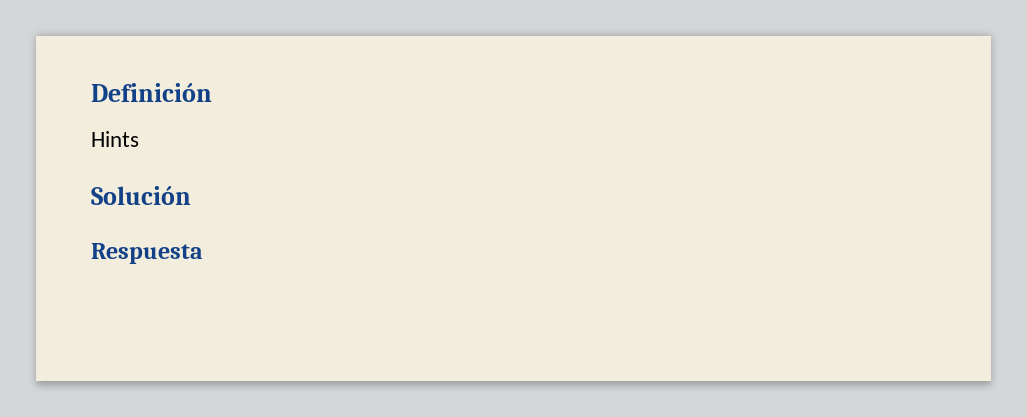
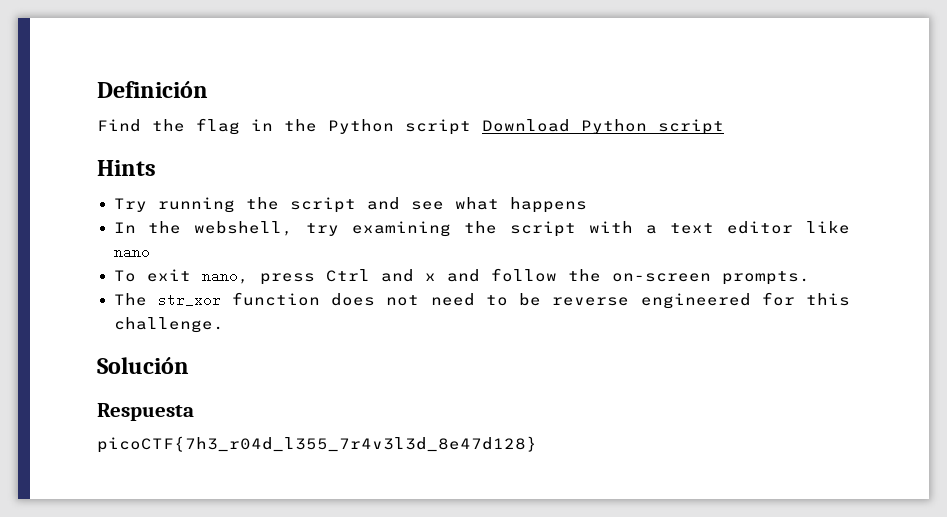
[91,131,139,147] Hints -> [97,118,724,135] [97,160,156,176] [113,197,587,213] [113,221,851,237] [113,245,150,259] [113,268,810,285] [113,292,851,309] [113,317,224,333] Find the flag in the Python script Download Python script // Hints // Try running the script and see what happens // In the webshell, try examining the script with a text editor like nano // To exit nano, press Ctrl and x and follow the on-screen prompts. // The str_xor function does not need to be reverse engineered for this challenge.
(203, 253) none -> [97,436,537,453] // picoCTF{7h3_r04d_l355_7r4v3l3d_8e47d128}

